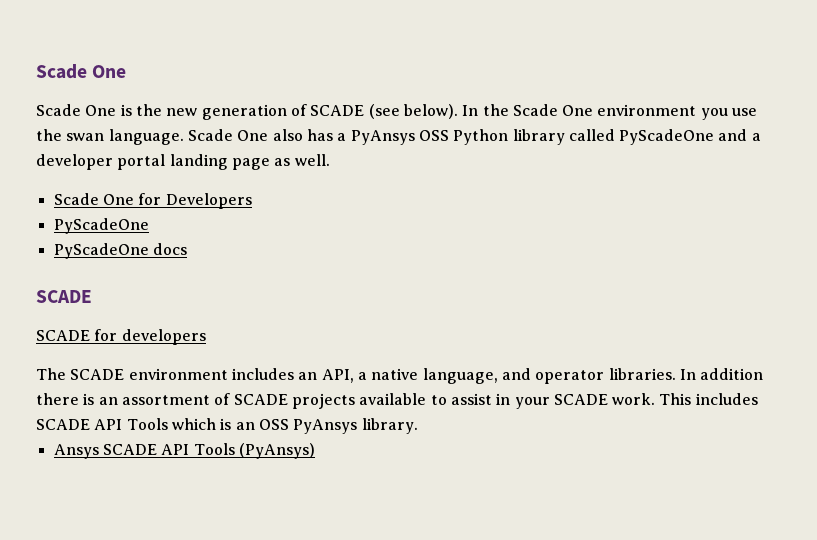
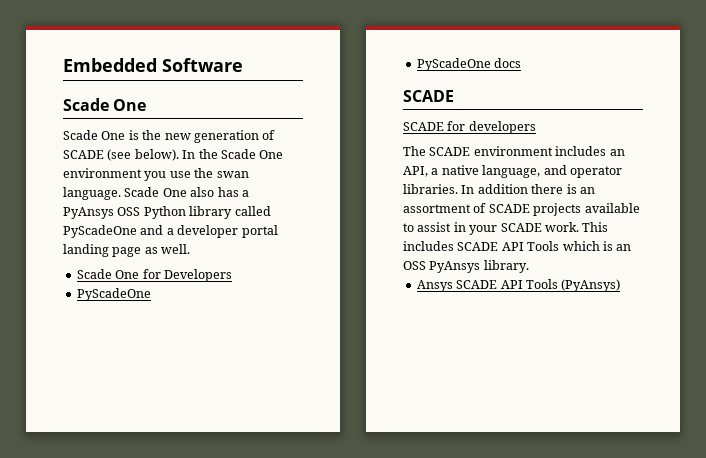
(36, 71) none -> [63,58,243,72] Embedded Software //

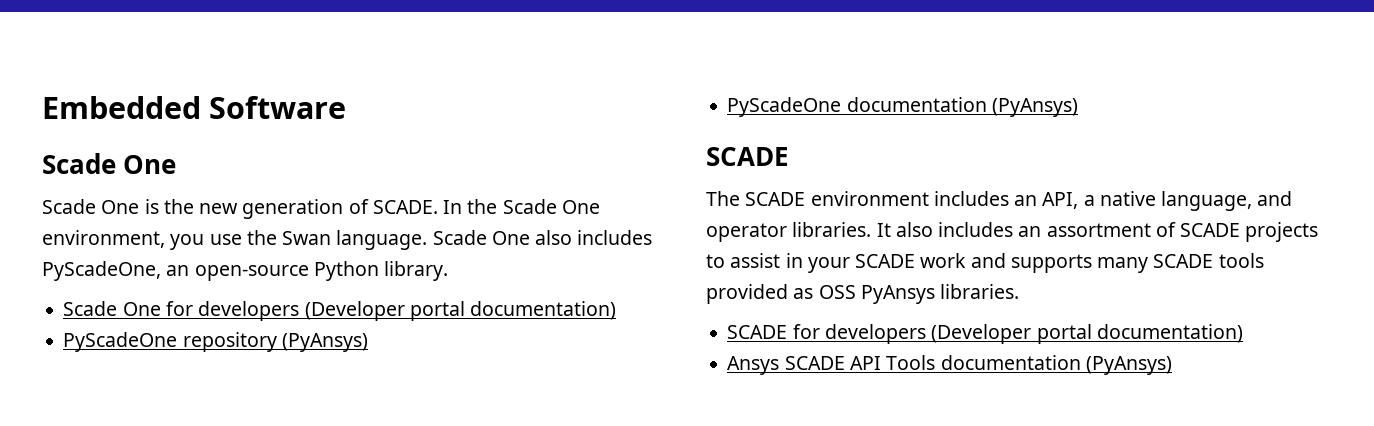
[63,149,179,161] SCADE (see below). -> [372,200,438,214] SCADE.
[63,168,142,178] environment -> [42,230,165,248] environment,
[216,171,249,178] swan -> [282,231,332,245] Swan
[217,187,249,197] [63,206,271,219] [63,225,278,238] [63,244,191,257] has a PyAnsys OSS Python library called PyScadeOne and a developer portal landing page as well. -> [577,230,653,245] [42,261,449,281] includes PyScadeOne, an open-source Python library.
[163,269,232,282] [76,288,151,301] [416,58,522,71] [403,90,454,102] [403,121,536,134] Developers // PyScadeOne // PyScadeOne docs // SCADE // SCADE for developers -> [198,301,617,321] [63,332,368,352] [727,97,1078,117] [706,147,789,166] developers (Developer portal documentation) // PyScadeOne repository (PyAnsys) // PyScadeOne documentation (PyAnsys) // SCADE
[461,184,577,194] In addition there is -> [876,222,1014,237] It also includes
[584,203,640,213] available -> (1319, 232) none
[544,222,609,232] [403,241,632,251] [403,260,529,273] work. This includes SCADE API Tools which is an OSS PyAnsys library. -> [920,253,1264,273] [706,284,1020,304] [727,324,1243,344] work and supports many SCADE tools provided as OSS PyAnsys libraries. // SCADE for developers (Developer portal documentation)
(558, 284) none -> [940,355,1081,370] documentation

